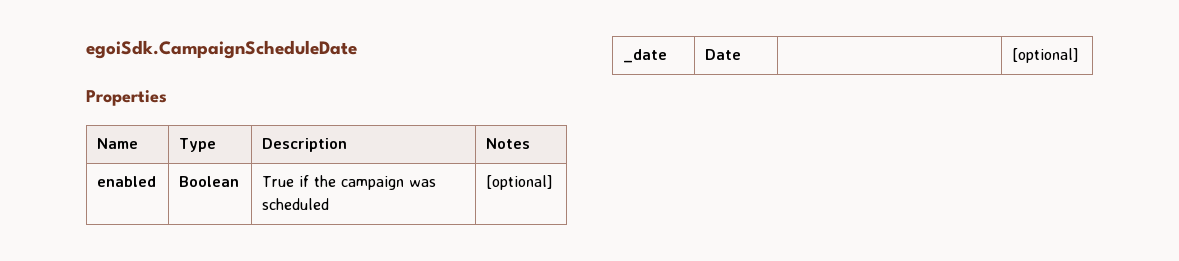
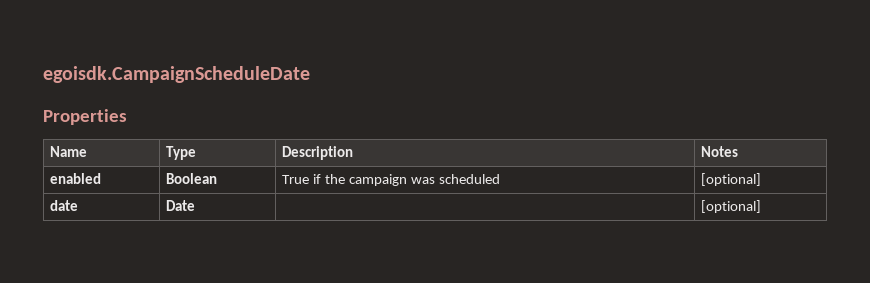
[86,40,357,59] egoiSdk.CampaignScheduleDate -> [43,66,310,83] egoisdk.CampaignScheduleDate
[623,49,668,63] _date -> [50,200,79,211] date

